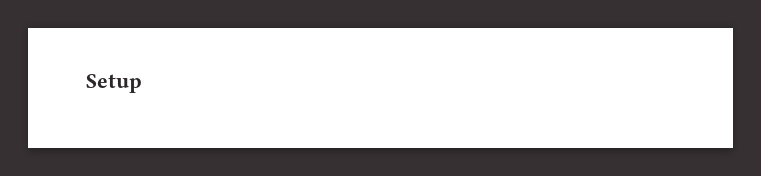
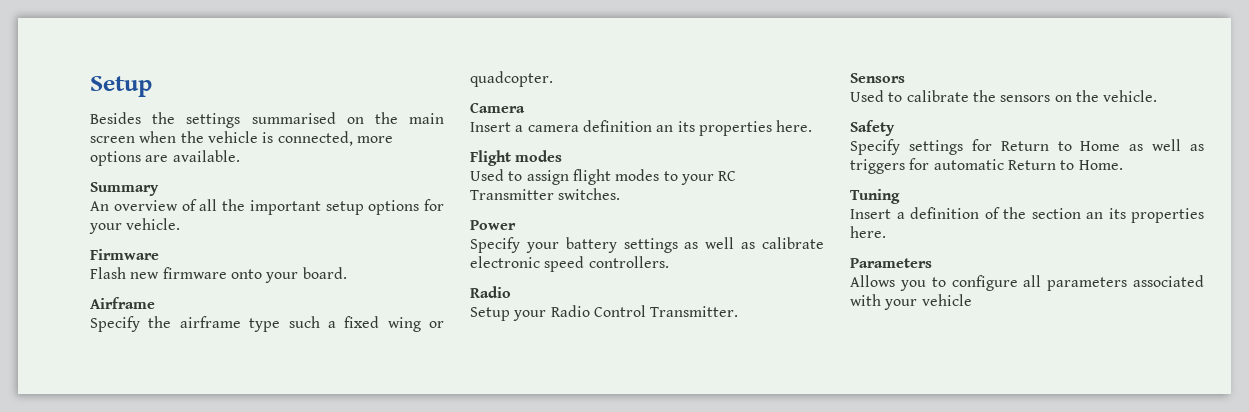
[86,74,142,93] Setup -> [90,76,152,97] [90,112,444,128] [90,131,393,146] [90,150,240,166] [90,182,159,196] [90,199,444,215] [89,218,181,234] [90,249,159,260] [90,267,347,283] [90,297,155,309] [90,316,444,332] [470,71,553,87] [470,102,525,113] [470,120,813,136] [470,150,563,166] [470,169,737,185] [470,188,621,200] [470,220,516,230] [470,237,824,253] [470,256,669,272] [470,286,511,298] [470,305,739,321] [850,73,905,83] [850,90,1158,102] [850,120,895,136] [850,139,1204,155] [850,158,1123,174] [850,189,900,204] [850,207,1204,223] [850,226,886,238] [850,258,932,268] [850,275,1204,291] [850,294,972,310] Setup // Besides the settings summarised on the main screen when the vehicle is connected, more options are available. // Summary // An overview of all the important setup options for your vehicle. // Firmware // Flash new firmware onto your board. // Airframe // Specify the airframe type such a fixed wing or quadcopter. // Camera // Insert a camera definition an its properties here. // Flight modes // Used to assign flight modes to your RC Transmitter switches. // Power // Specify your battery settings as well as calibrate electronic speed controllers. // Radio // Setup your Radio Control Transmitter. // Sensors // Used to calibrate the sensors on the vehicle. // Safety // Specify settings for Return to Home as well as triggers for automatic Return to Home. // Tuning // Insert a definition of the section an its properties here. // Parameters // Allows you to configure all parameters associated with your vehicle

